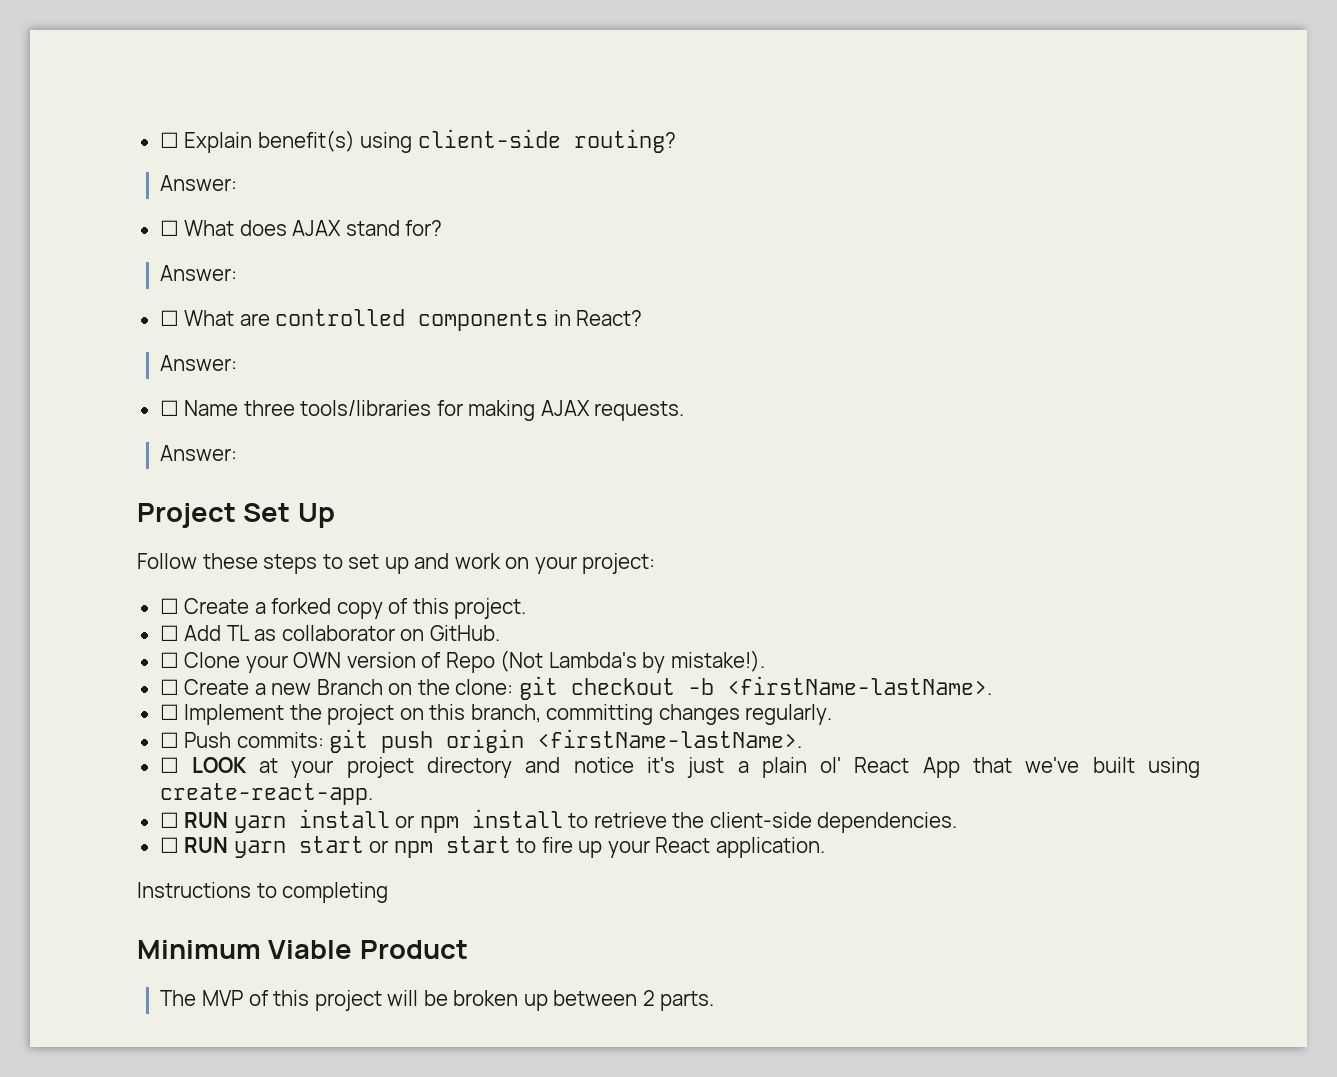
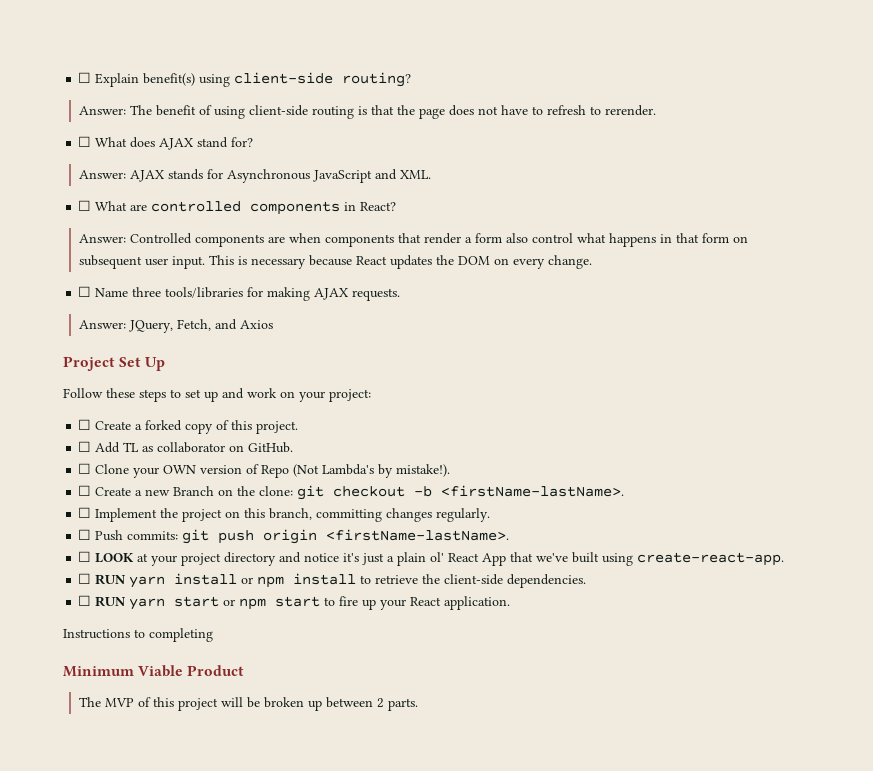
(238, 183) none -> [129,105,656,119] The benefit of using client-side routing is that the page does not have to refresh to rerender.
(238, 273) none -> [129,169,431,183] AJAX stands for Asynchronous JavaScript and XML.
(238, 363) none -> [129,233,748,247] [78,255,592,269] Controlled components are when components that render a form also control what happens in that form on subsequent user input. This is necessary because React updates the DOM on every change.
(238, 453) none -> [128,319,273,333] JQuery, Fetch, and Axios

